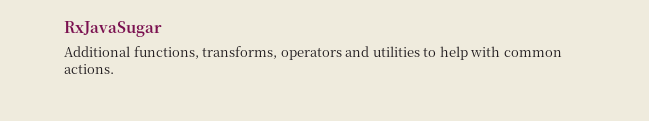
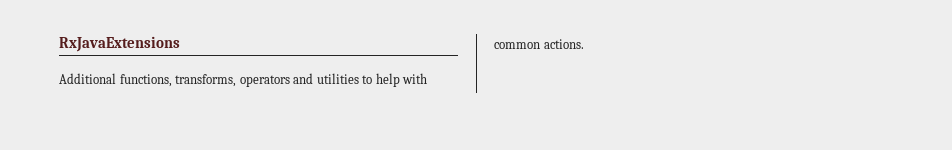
[64,21,162,37] RxJavaSugar -> [59,36,180,52] RxJavaExtensions

